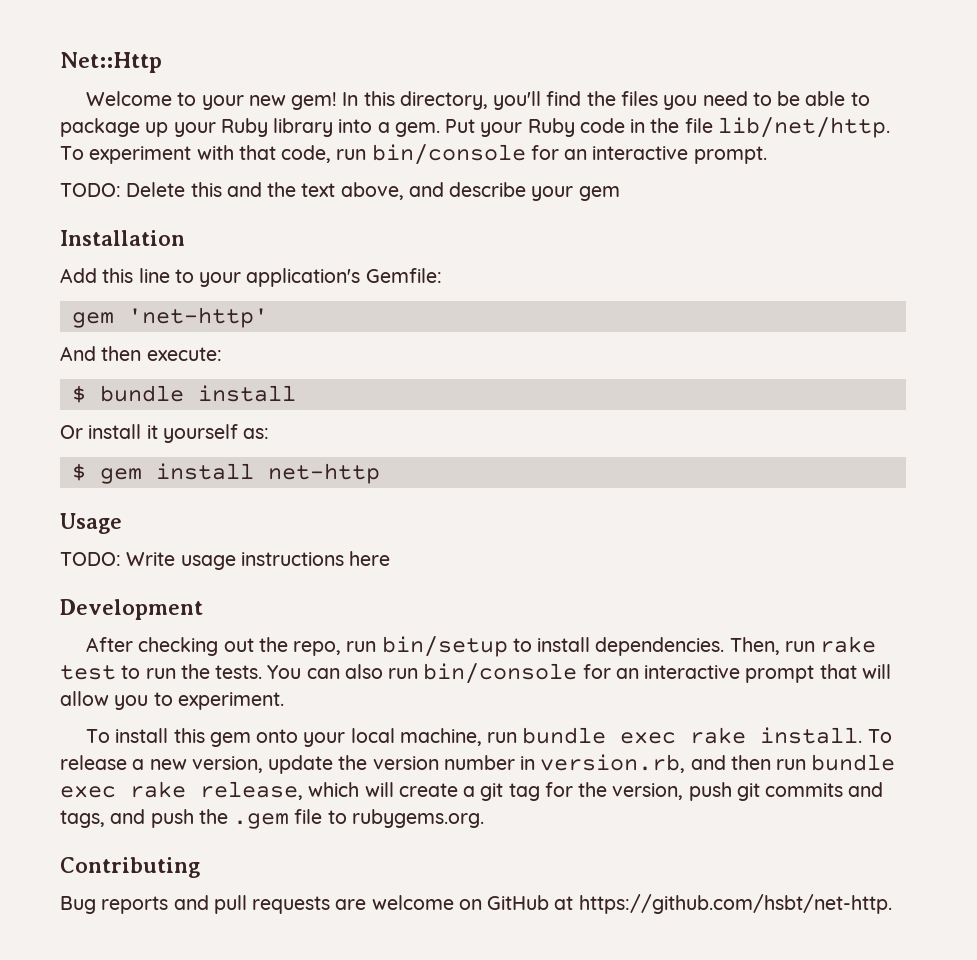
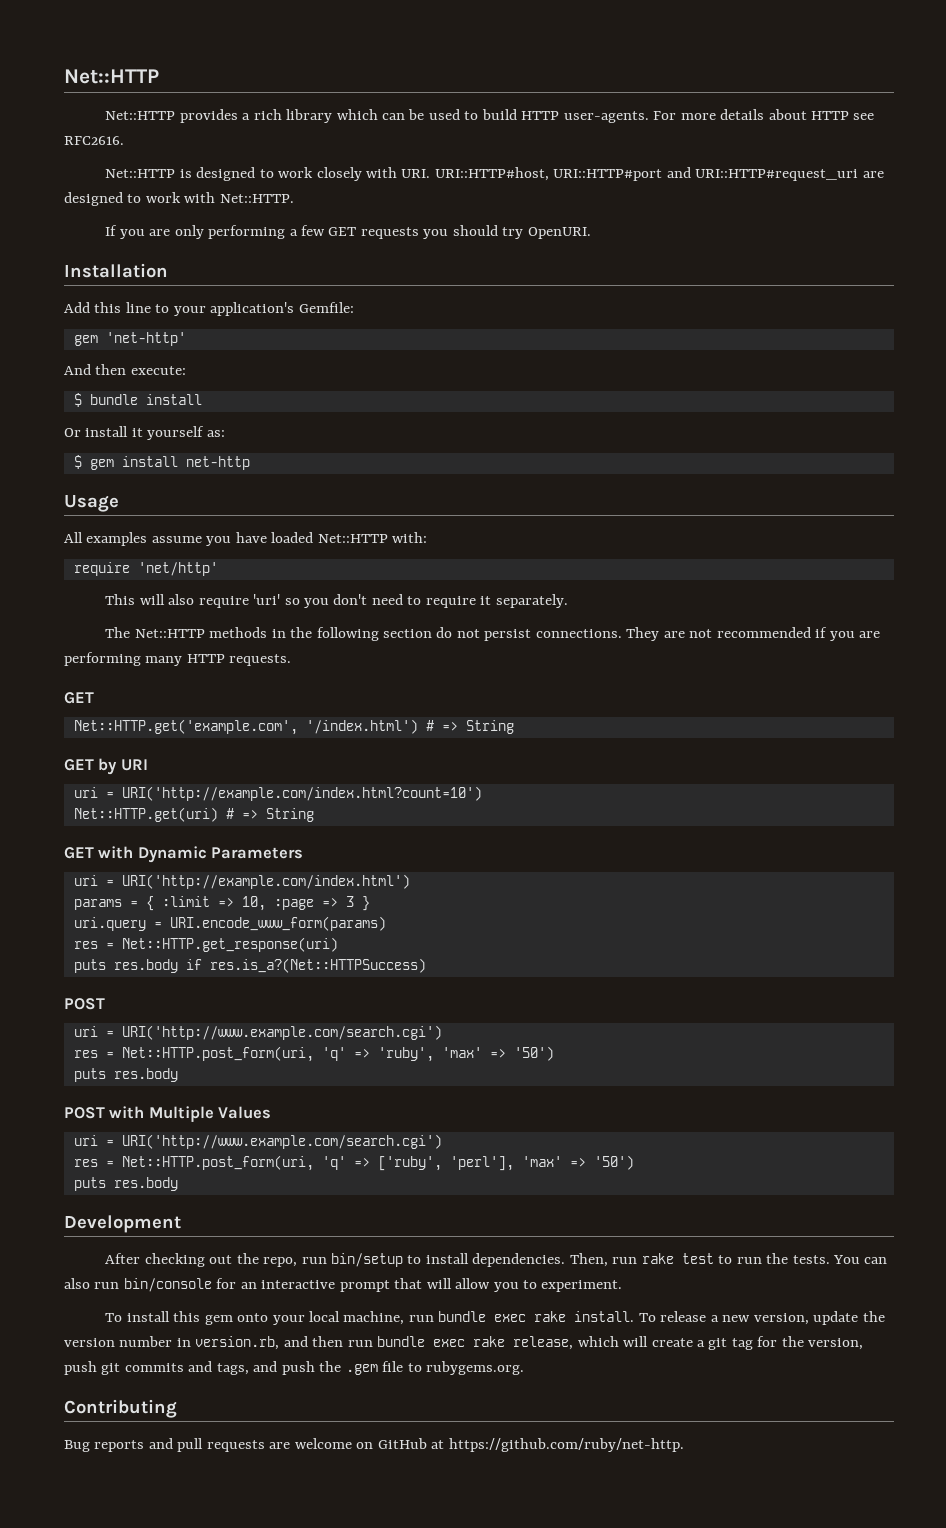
[60,52,162,73] [86,91,870,110] [60,117,890,138] [60,144,767,165] [60,182,620,201] Net::Http // Welcome to your new gem! In this directory, you'll find the files you need to be able to package up your Ruby library into a gem. Put your Ruby code in the file lib/net/http. To experiment with that code, run bin/console for an interactive prompt. // TODO: Delete this and the text above, and describe your gem -> [64,69,159,84] [105,109,875,123] [64,136,124,145] [105,167,884,181] [64,192,294,206] [105,225,591,239] Net::HTTP // Net::HTTP provides a rich library which can be used to build HTTP user-agents. For more details about HTTP see RFC2616. // Net::HTTP is designed to work closely with URI. URI::HTTP#host, URI::HTTP#port and URI::HTTP#request_uri are designed to work with Net::HTTP. // If you are only performing a few GET requests you should try OpenURI.
[60,551,391,570] TODO: Write usage instructions here -> [64,532,428,546] [73,562,218,576] [105,594,568,608] [105,627,880,641] [64,652,292,666] [64,692,94,704] [73,719,514,735] [64,758,148,775] [73,786,482,801] [73,807,314,822] [64,846,304,863] [73,874,410,889] [73,896,370,911] [73,916,386,931] [73,937,338,952] [73,958,426,973] [64,998,105,1010] [73,1025,442,1040] [73,1046,554,1062] [73,1068,178,1082] [64,1106,272,1122] [73,1134,442,1149] [73,1155,634,1171] [73,1177,178,1191] All examples assume you have loaded Net::HTTP with: // require 'net/http' // This will also require 'uri' so you don't need to require it separately. // The Net::HTTP methods in the following section do not persist connections. They are not recommended if you are performing many HTTP requests. // GET // Net::HTTP.get('example.com', '/index.html') # => String // GET by URI // uri = URI('http://example.com/index.html?count=10') // Net::HTTP.get(uri) # => String // GET with Dynamic Parameters // uri = URI('http://example.com/index.html') // params = { :limit => 10, :page => 3 } // uri.query = URI.encode_www_form(params) // res = Net::HTTP.get_response(uri) // puts res.body if res.is_a?(Net::HTTPSuccess) // POST // uri = URI('http://www.example.com/search.cgi') // res = Net::HTTP.post_form(uri, 'q' => 'ruby', 'max' => '50') // puts res.body // POST with Multiple Values // uri = URI('http://www.example.com/search.cgi') // res = Net::HTTP.post_form(uri, 'q' => ['ruby', 'perl'], 'max' => '50') // puts res.body
[578,894,892,914] https://github.com/hsbt/net-http. -> [448,1438,684,1452] https://github.com/ruby/net-http.

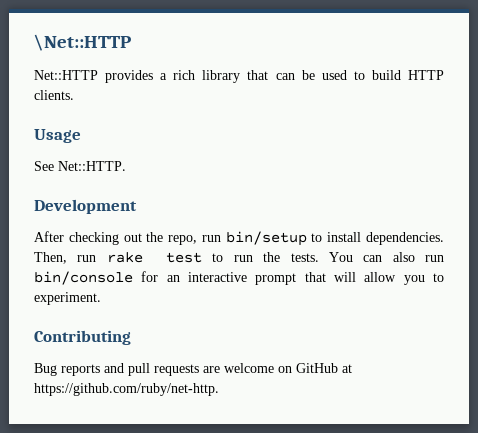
[64,69,159,84] Net::HTTP -> [34,34,131,51] \Net::HTTP
[336,109,378,120] which -> [247,70,269,80] that
[563,109,875,123] [64,136,124,145] [105,167,884,181] [64,192,294,206] [105,225,591,239] [64,263,168,278] [64,302,354,316] [73,332,186,346] [64,364,186,375] [73,393,202,407] [64,426,225,440] [73,455,250,470] [64,495,119,512] [64,532,428,546] [73,562,218,576] [105,594,568,608] [105,627,880,641] [64,652,292,666] [64,692,94,704] [73,719,514,735] [64,758,148,775] [73,786,482,801] [73,807,314,822] [64,846,304,863] [73,874,410,889] [73,896,370,911] [73,916,386,931] [73,937,338,952] [73,958,426,973] [64,998,105,1010] [73,1025,442,1040] [73,1046,554,1062] [73,1068,178,1082] [64,1106,272,1122] [73,1134,442,1149] [73,1155,634,1171] [73,1177,178,1191] user-agents. For more details about HTTP see RFC2616. // Net::HTTP is designed to work closely with URI. URI::HTTP#host, URI::HTTP#port and URI::HTTP#request_uri are designed to work with Net::HTTP. // If you are only performing a few GET requests you should try OpenURI. // Installation // Add this line to your application's Gemfile: // gem 'net-http' // And then execute: // $ bundle install // Or install it yourself as: // $ gem install net-http // Usage // All examples assume you have loaded Net::HTTP with: // require 'net/http' // This will also require 'uri' so you don't need to require it separately. // The Net::HTTP methods in the following section do not persist connections. They are not recommended if you are performing many HTTP requests. // GET // Net::HTTP.get('example.com', '/index.html') # => String // GET by URI // uri = URI('http://example.com/index.html?count=10') // Net::HTTP.get(uri) # => String // GET with Dynamic Parameters // uri = URI('http://example.com/index.html') // params = { :limit => 10, :page => 3 } // uri.query = URI.encode_www_form(params) // res = Net::HTTP.get_response(uri) // puts res.body if res.is_a?(Net::HTTPSuccess) // POST // uri = URI('http://www.example.com/search.cgi') // res = Net::HTTP.post_form(uri, 'q' => 'ruby', 'max' => '50') // puts res.body // POST with Multiple Values // uri = URI('http://www.example.com/search.cgi') // res = Net::HTTP.post_form(uri, 'q' => ['ruby', 'perl'], 'max' => '50') // puts res.body -> [34,90,74,100] [34,129,81,143] [34,161,126,171] clients. // Usage // See Net::HTTP.
[105,1311,885,1325] [64,1336,864,1350] [64,1361,525,1375] // To install this gem onto your local machine, run bundle exec rake install. To release a new version, update the version number in version.rb, and then run bundle exec rake release, which will create a git tag for the version, push git commits and tags, and push the .gem file to rubygems.org. -> (101, 298) none

